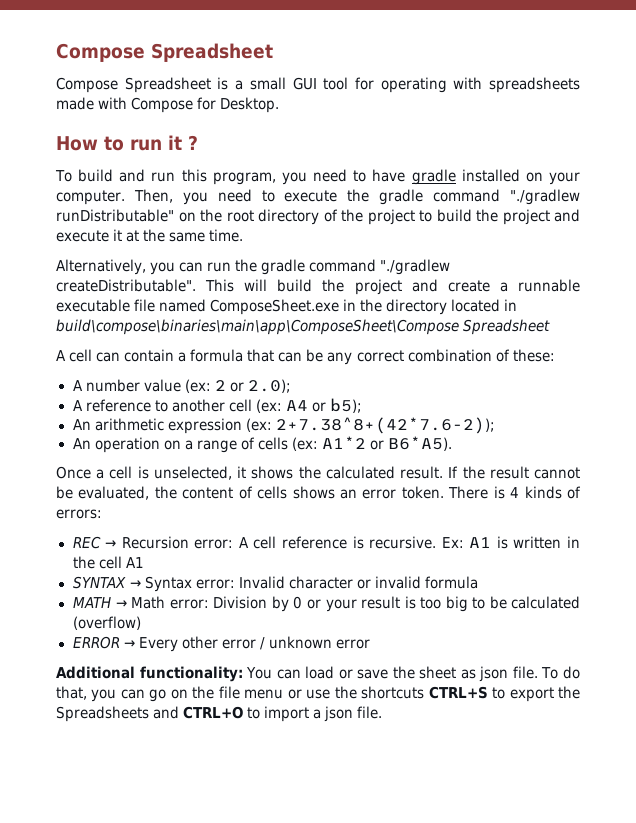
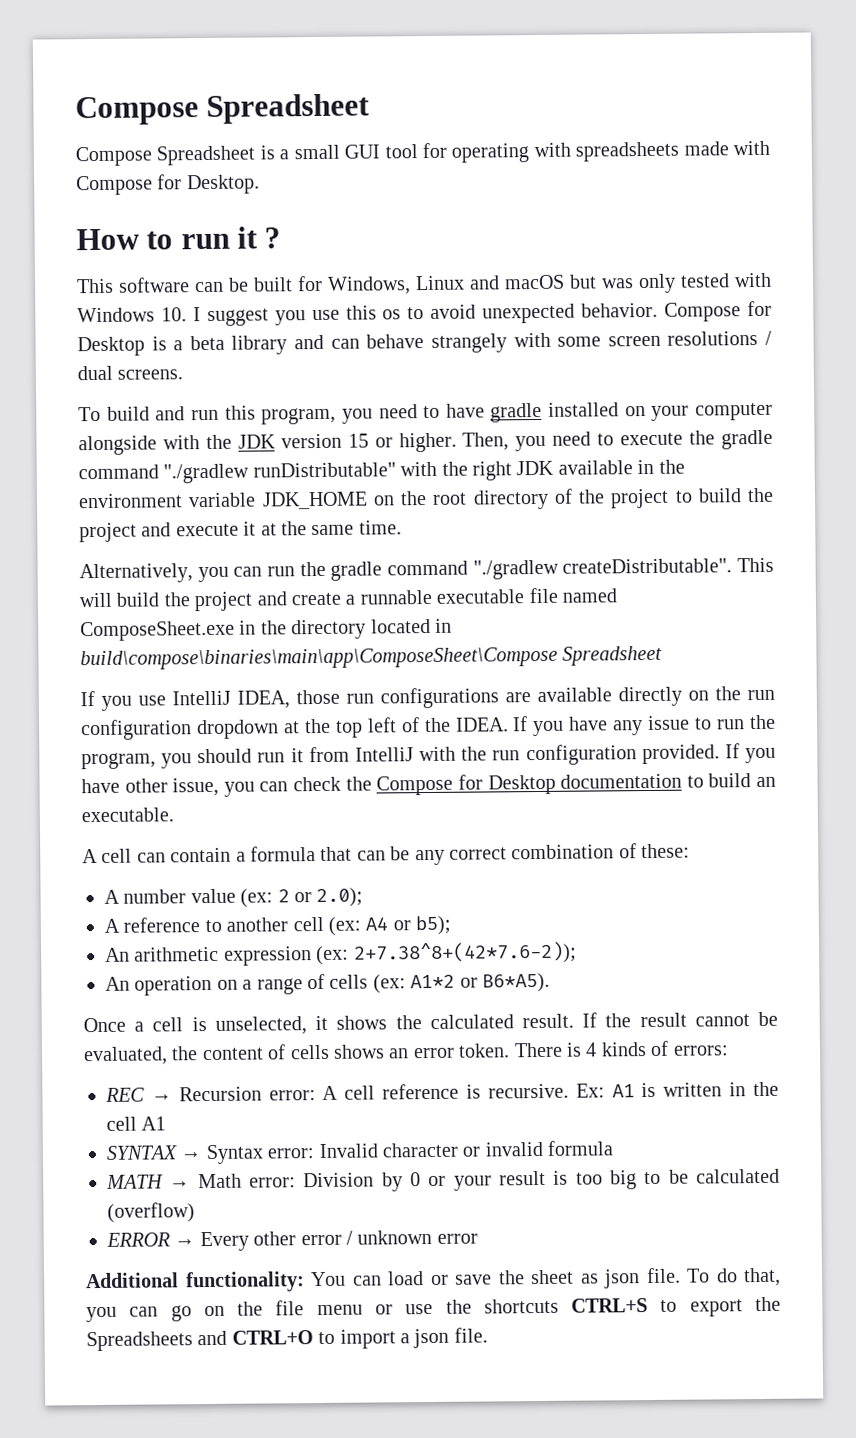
(198, 142) none -> [76,272,772,295] [77,300,772,326] [77,330,772,357] [77,365,184,381] // This software can be built for Windows, Linux and macOS but was only tested with Windows 10. I suggest you use this os to avoid unexpected behavior. Compose for Desktop is a beta library and can behave strangely with some screen resolutions / dual screens.
[56,190,125,205] computer. -> [695,402,773,421] [78,432,457,456] computer alongside with the JDK version 15 or higher.
(174, 215) none -> [400,459,685,481] [78,491,368,510] with the right JDK available in the environment variable JDK_HOME
(551, 327) none -> [80,686,775,711] [80,714,776,741] [81,743,776,770] [81,773,776,797] [81,807,174,823] // If you use IntelliJ IDEA, those run configurations are available directly on the run configuration dropdown at the top left of the IDEA. If you have any issue to run the program, you should run it from IntelliJ with the run configuration provided. If you have other issue, you can check the Compose for Desktop documentation to build an executable.

